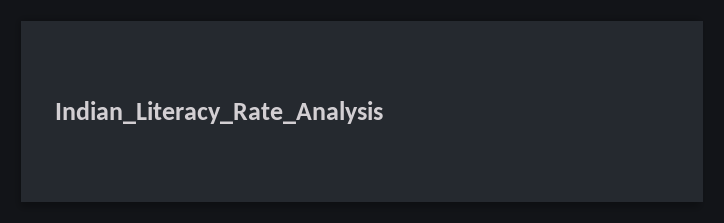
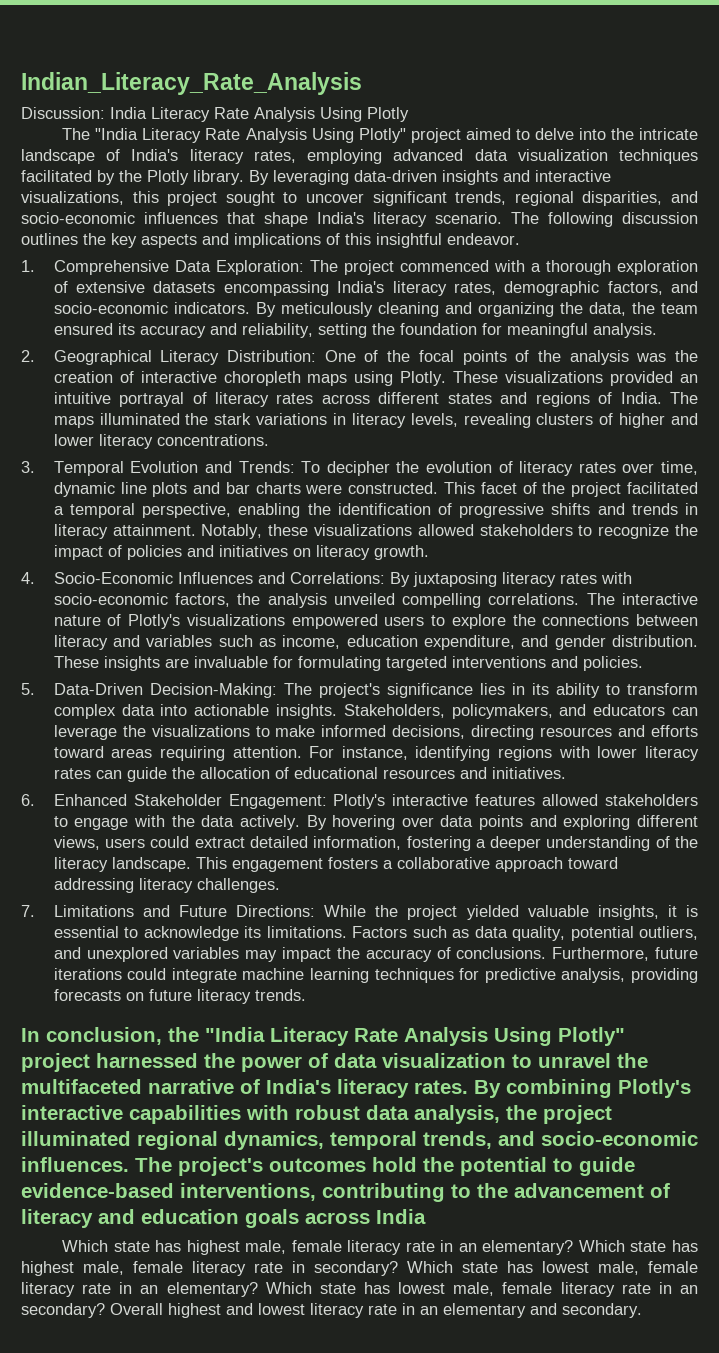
(383, 112) none -> [21,107,409,122] [62,128,699,143] [21,149,698,164] [21,170,611,185] [21,191,699,206] [21,212,698,227] [21,233,520,248] [21,260,698,275] [53,281,699,296] [53,302,699,317] [53,323,657,338] [21,350,698,365] [53,371,698,386] [53,392,698,407] [53,413,699,428] [53,434,269,449] [21,461,698,476] [53,482,698,497] [53,503,698,518] [53,524,699,539] [53,545,429,560] [21,572,632,587] [53,593,698,608] [53,614,698,629] [53,635,698,650] [53,656,643,671] [21,683,699,698] [53,704,699,719] [53,725,699,740] [53,746,699,761] [53,767,566,782] [21,794,698,809] [53,815,699,830] [53,836,698,851] [53,857,618,872] [53,878,280,893] [21,905,698,920] [53,926,698,941] [53,947,699,962] [53,968,698,983] [53,989,306,1004] [21,1027,625,1046] [21,1053,648,1072] [21,1079,691,1098] [21,1105,612,1124] [21,1131,698,1150] [21,1157,635,1176] [21,1183,670,1202] [21,1209,426,1228] [62,1240,699,1255] [21,1261,698,1276] [21,1282,698,1297] [21,1303,642,1318] // Discussion: India Literacy Rate Analysis Using Plotly // The "India Literacy Rate Analysis Using Plotly" project aimed to delve into the intricate landscape of India's literacy rates, employing advanced data visualization techniques facilitated by the Plotly library. By leveraging data-driven insights and interactive visualizations, this project sought to uncover significant trends, regional disparities, and socio-economic influences that shape India's literacy scenario. The following discussion outlines the key aspects and implications of this insightful endeavor. // 1. Comprehensive Data Exploration: The project commenced with a thorough exploration of extensive datasets encompassing India's literacy rates, demographic factors, and socio-economic indicators. By meticulously cleaning and organizing the data, the team ensured its accuracy and reliability, setting the foundation for meaningful analysis. // 2. Geographical Literacy Distribution: One of the focal points of the analysis was the creation of interactive choropleth maps using Plotly. These visualizations provided an intuitive portrayal of literacy rates across different states and regions of India. The maps illuminated the stark variations in literacy levels, revealing clusters of higher and lower literacy concentrations. // 3. Temporal Evolution and Trends: To decipher the evolution of literacy rates over time, dynamic line plots and bar charts were constructed. This facet of the project facilitated a temporal perspective, enabling the identification of progressive shifts and trends in literacy attainment. Notably, these visualizations allowed stakeholders to recognize the impact of policies and initiatives on literacy growth. // 4. Socio-Economic Influences and Correlations: By juxtaposing literacy rates with socio-economic factors, the analysis unveiled compelling correlations. The interactive nature of Plotly's visualizations empowered users to explore the connections between literacy and variables such as income, education expenditure, and gender distribution. These insights are invaluable for formulating targeted interventions and policies. // 5. Data-Driven Decision-Making: The project's significance lies in its ability to transform complex data into actionable insights. Stakeholders, policymakers, and educators can leverage the visualizations to make informed decisions, directing resources and efforts toward areas requiring attention. For instance, identifying regions with lower literacy rates can guide the allocation of educational resources and initiatives. // 6. Enhanced Stakeholder Engagement: Plotly's interactive features allowed stakeholders to engage with the data actively. By hovering over data points and exploring different views, users could extract detailed information, fostering a deeper understanding of the literacy landscape. This engagement fosters a collaborative approach toward addressing literacy challenges. // 7. Limitations and Future Directions: While the project yielded valuable insights, it is essential to acknowledge its limitations. Factors such as data quality, potential outliers, and unexplored variables may impact the accuracy of conclusions. Furthermore, future iterations could integrate machine learning techniques for predictive analysis, providing forecasts on future literacy trends. // In conclusion, the "India Literacy Rate Analysis Using Plotly" project harnessed the power of data visualization to unravel the multifaceted narrative of India's literacy rates. By combining Plotly's interactive capabilities with robust data analysis, the project illuminated regional dynamics, temporal trends, and socio-economic influences. The project's outcomes hold the potential to guide evidence-based interventions, contributing to the advancement of literacy and education goals across India // Which state has highest male, female literacy rate in an elementary? Which state has highest male, female literacy rate in secondary? Which state has lowest male, female literacy rate in an elementary? Which state has lowest male, female literacy rate in an secondary? Overall highest and lowest literacy rate in an elementary and secondary.

